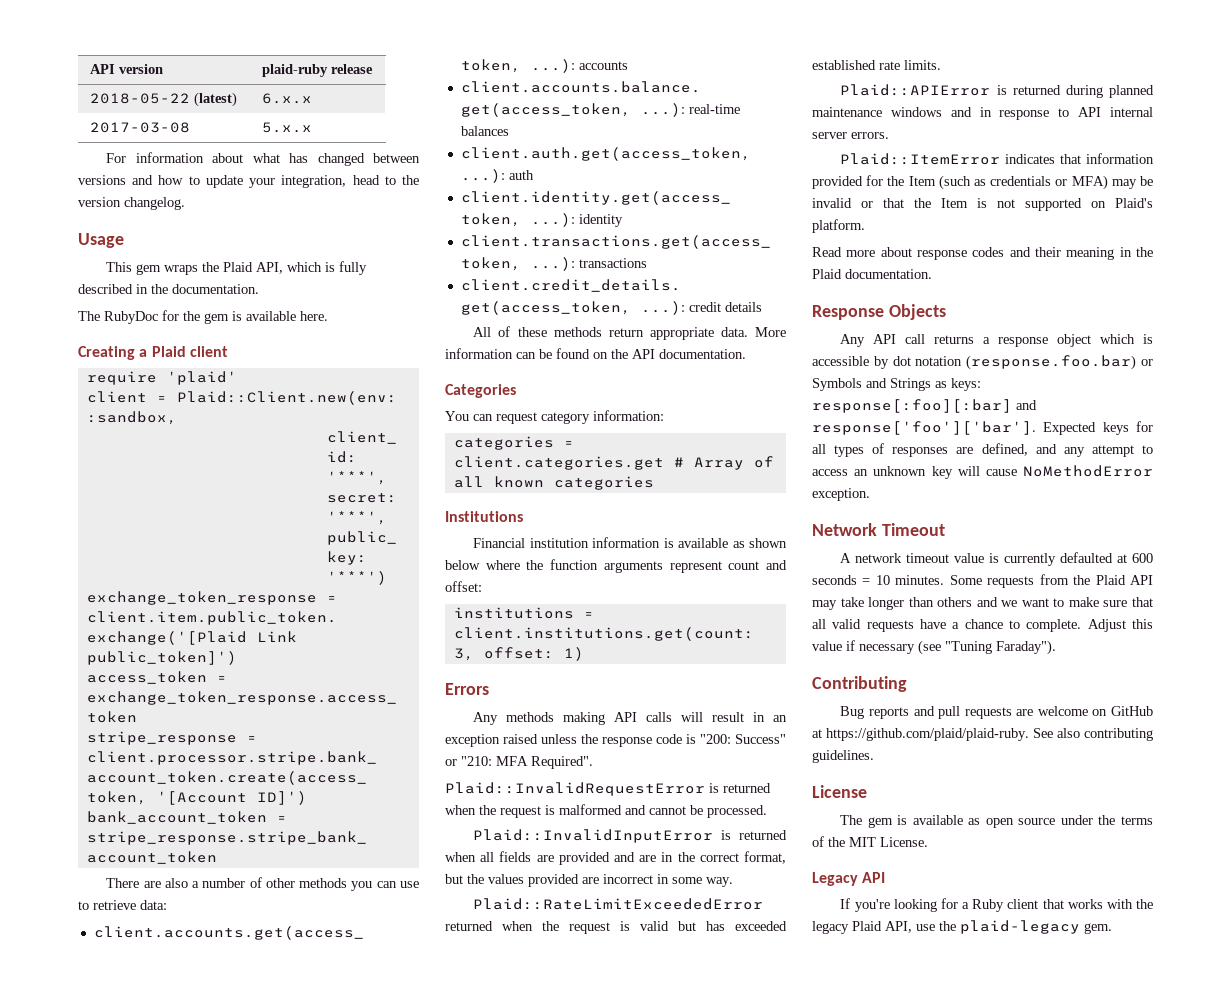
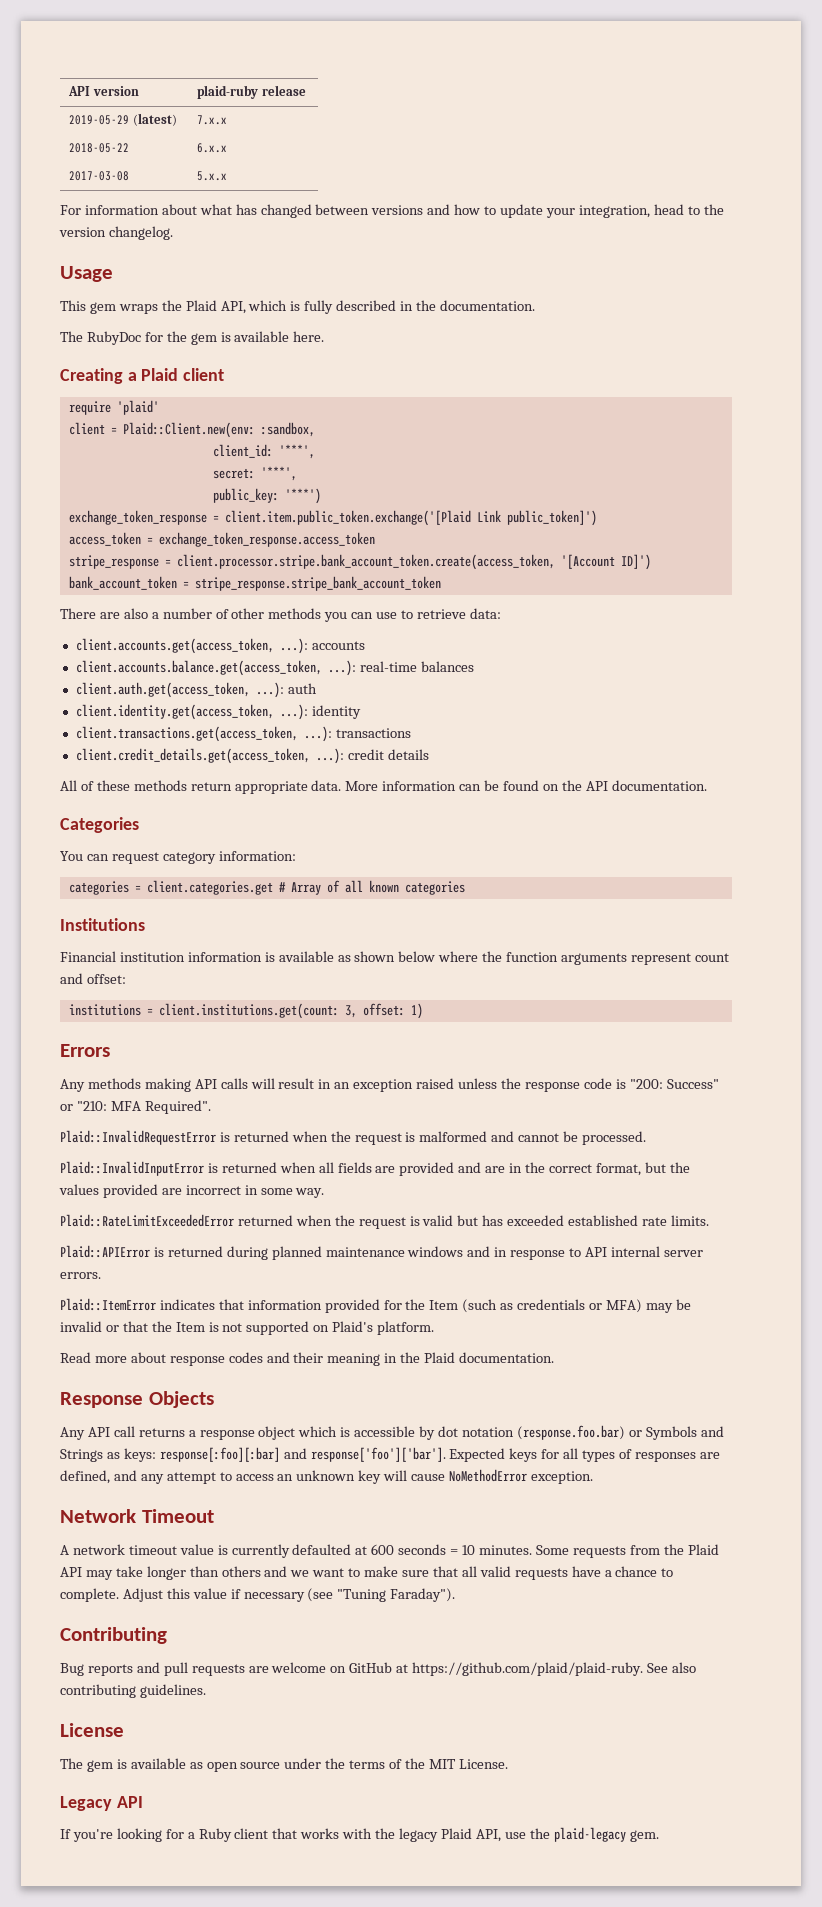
(373, 69) none -> [69,113,177,126] [197,115,228,125] // 2019-05-29 (latest) | 7.x.x
[193,92,237,107] (latest) -> (130, 148) none

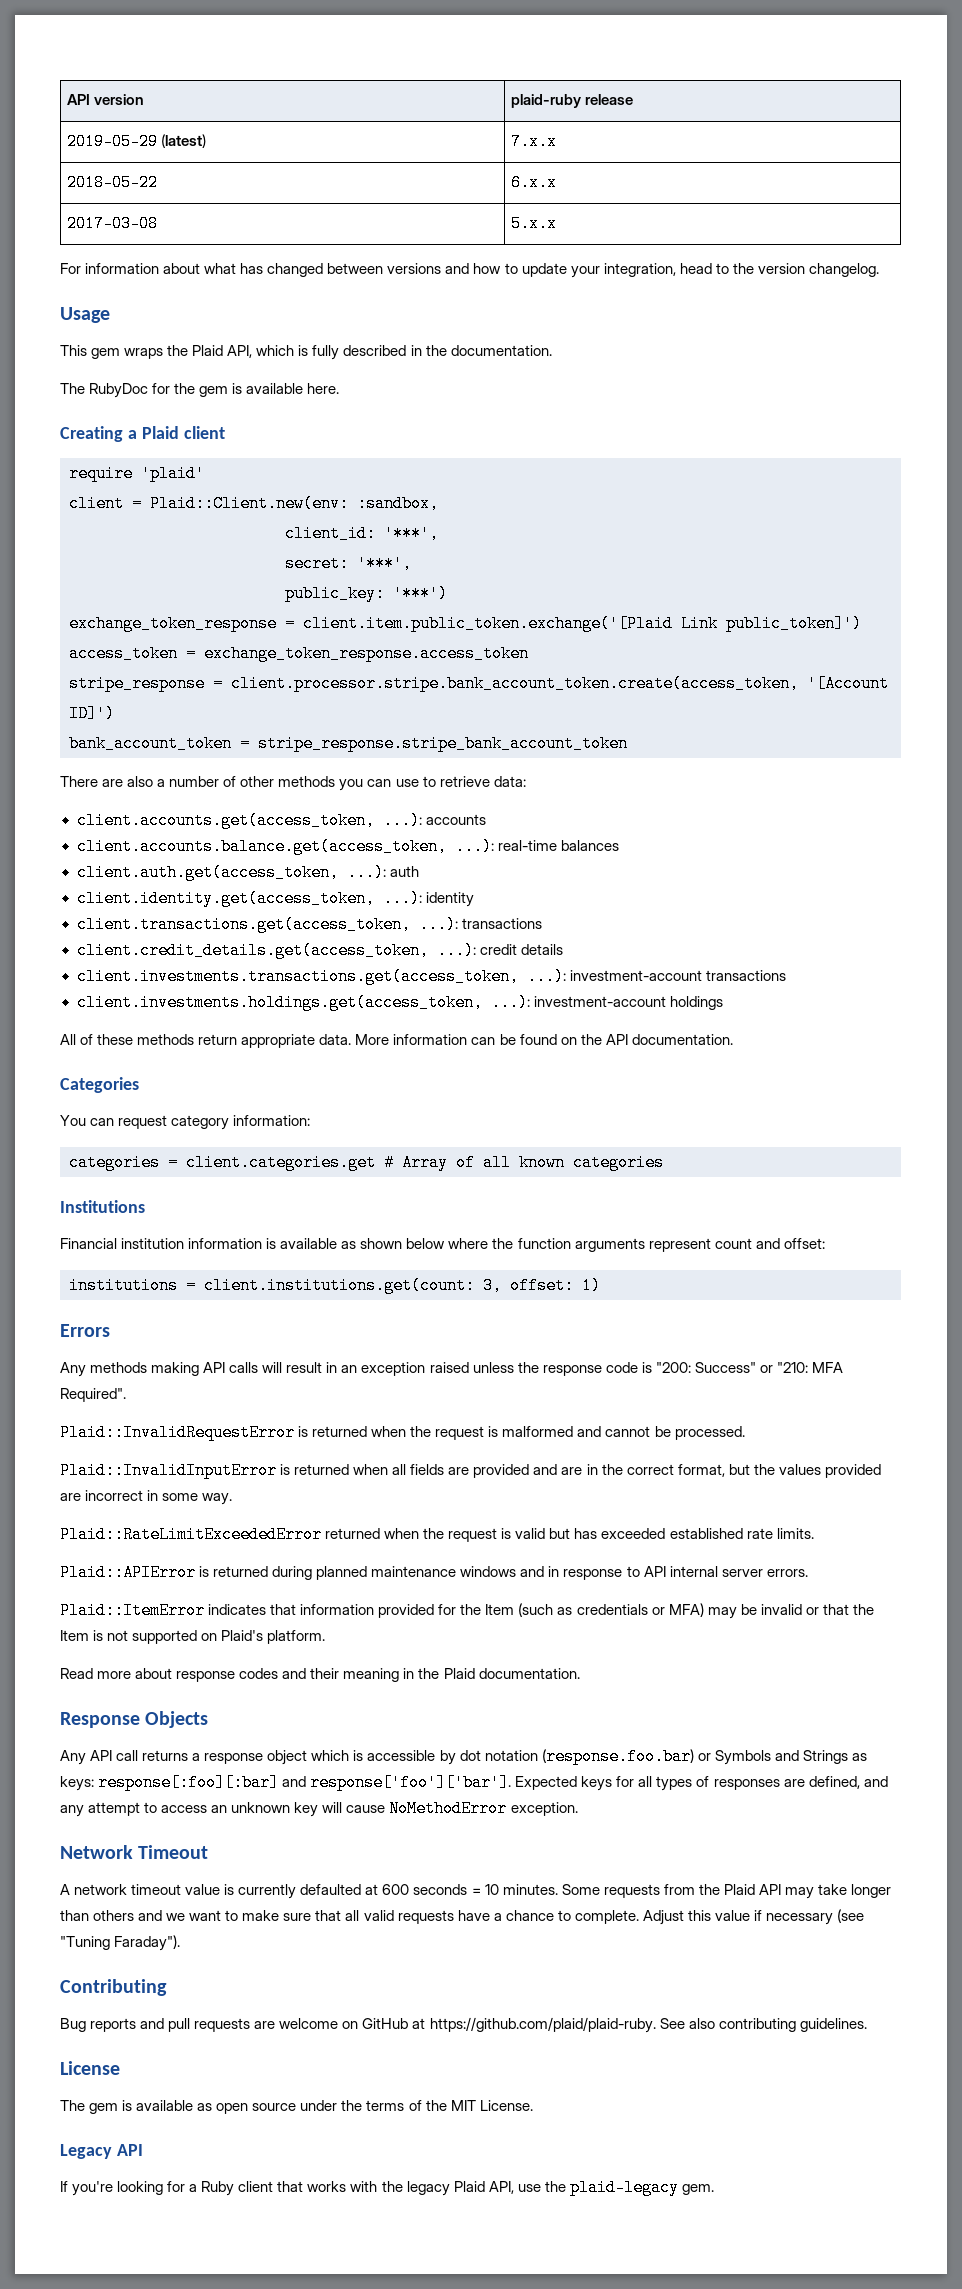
(429, 754) none -> [76,968,786,985] [76,994,723,1011] // client.investments.transactions.get(access_token, ...): investment-account transactions // client.investments.holdings.get(access_token, ...): investment-account holdings

